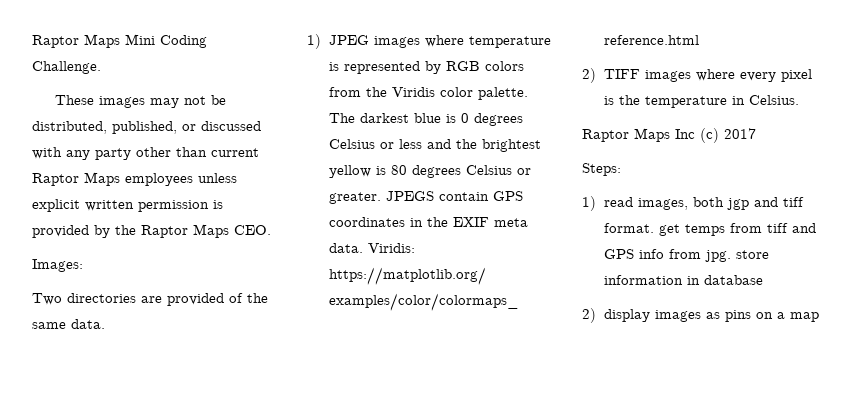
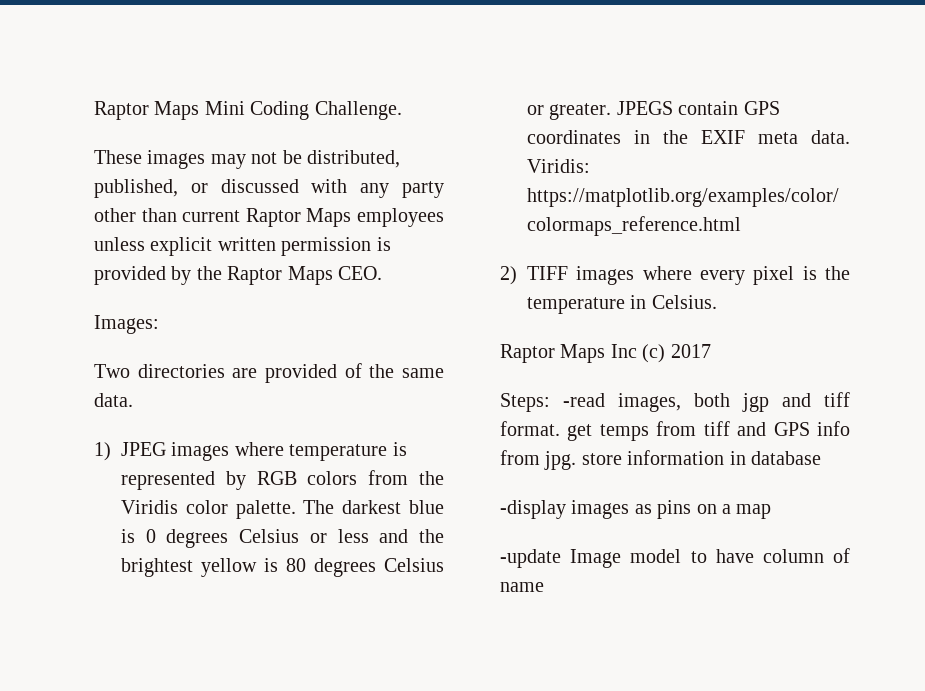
[582,196,633,211] // 1) read -> [563,393,605,407] -read
[582,308,650,323] 2) display -> [500,500,566,519] -display
(819, 317) none -> [500,548,850,568] [500,582,544,592] // -update Image model to have column of name

